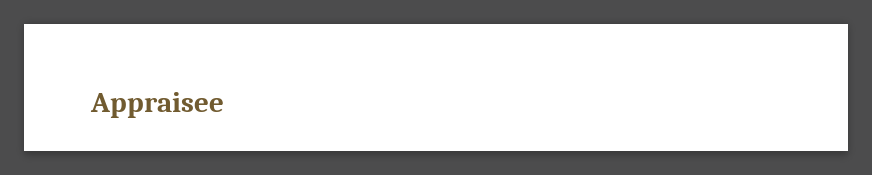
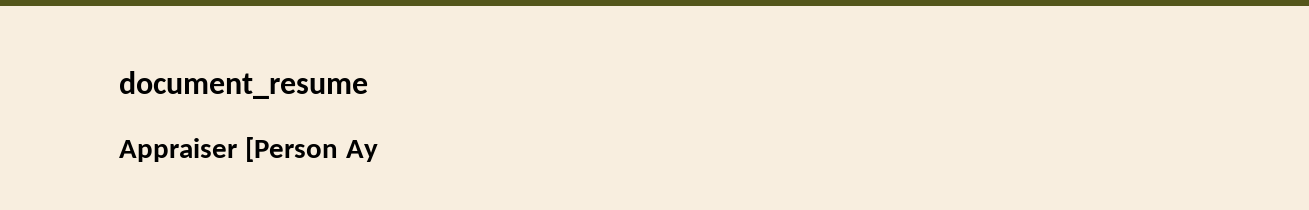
[90,92,224,118] Appraisee -> [119,71,368,99] [119,137,378,162] document_resume // Appraiser [Person Ay

